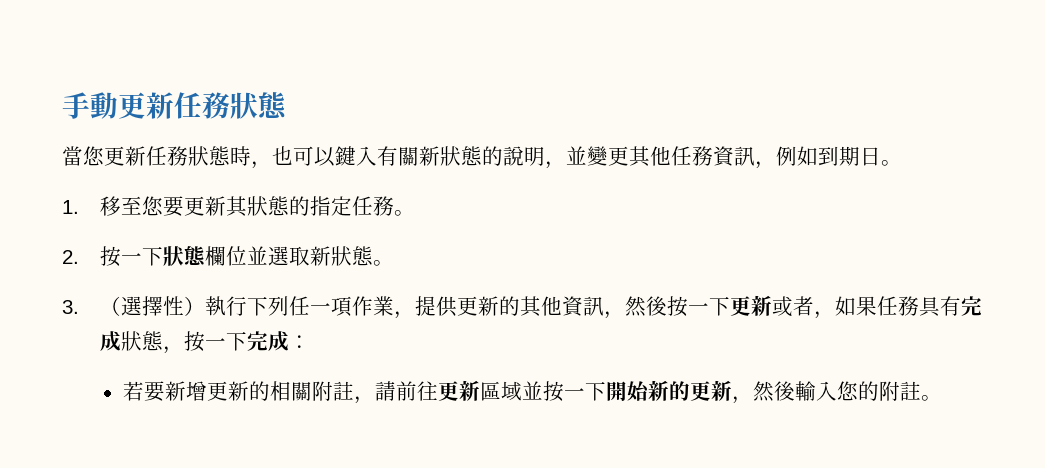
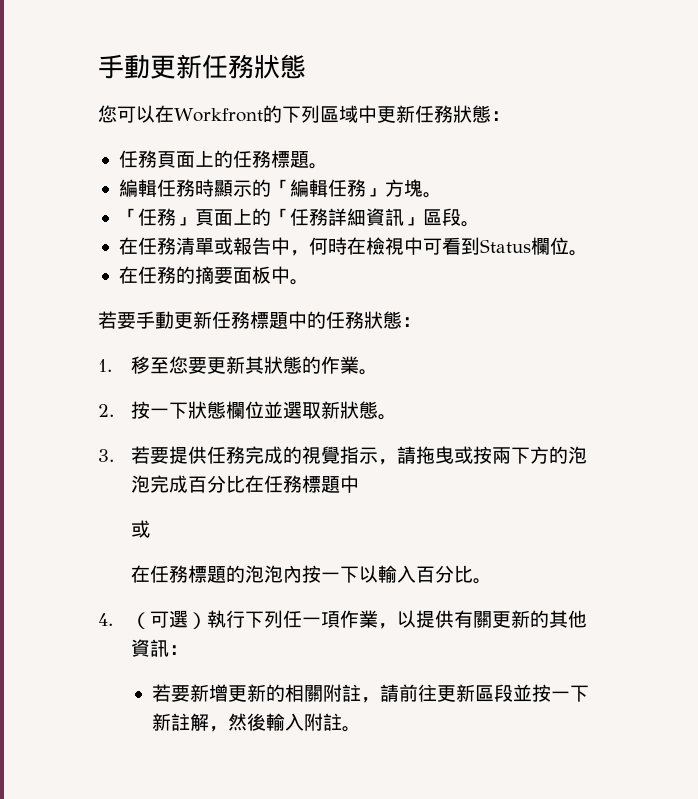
[62,146,902,169] 當您更新任務狀態時，也可以鍵入有關新狀態的說明，並變更其他任務資訊，例如到期日。 -> [98,105,510,123] [118,150,328,169] [118,179,442,198] [118,208,480,227] [118,237,588,256] [118,266,309,285] [98,311,421,329] 您可以在Workfront的下列區域中更新任務狀態： // 任務頁面上的任務標題。 // 編輯任務時顯示的「編輯任務」方塊。 // 「任務」頁面上的「任務詳細資訊」區段。 // 在任務清單或報告中，何時在檢視中可看到Status欄位。 // 在任務的摘要面板中。 // 若要手動更新任務標題中的任務狀態：
[310,196,395,216] 指定任務 -> [321,356,360,374] 作業
[100,296,185,316] （選擇性 -> [131,446,588,465] [131,475,360,493] [131,520,151,538] [131,565,493,584] [98,610,189,629] 若要提供任務完成的視覺指示，請拖曳或按兩下方的泡泡完成百分比在任務標題中 // 或 // 在任務標題的泡泡內按一下以輸入百分比。 // 4.（可選
[415,296,458,317] 提供 -> [397,610,493,628] 以提供有關
[604,295,983,319] [100,331,290,354] ，然後按一下更新或者，如果任務具有完成狀態，按一下完成 -> (170, 648) none
[500,381,522,401] 域 -> [494,684,514,702] 段
[605,380,732,401] 開始新的更新 -> [152,713,210,731] 新註解
[836,381,879,401] 您的 -> (305, 722) none

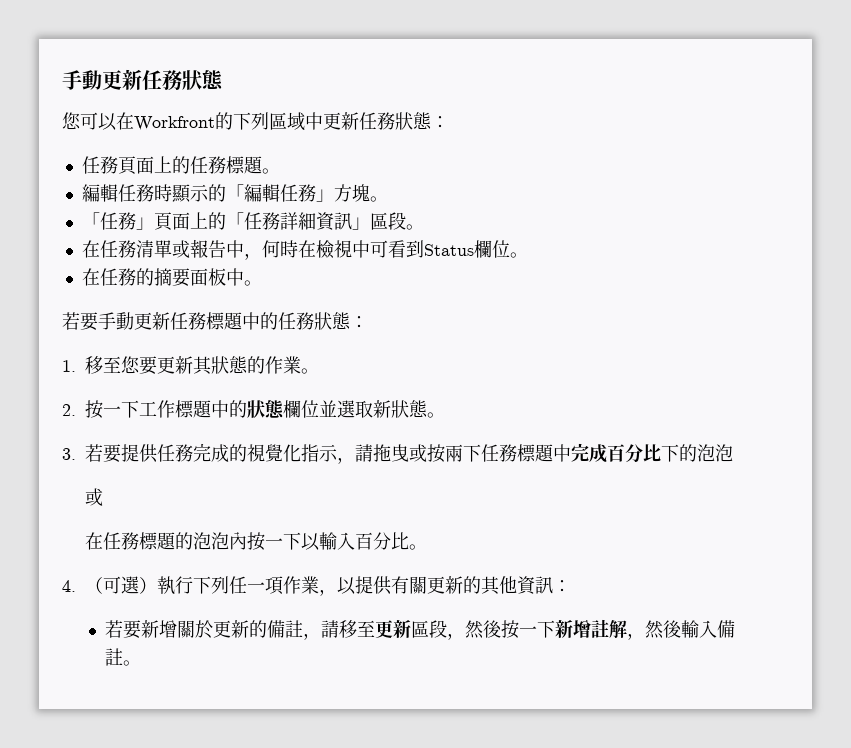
(189, 410) none -> [139,400,248,418] 工作標題中的
(341, 455) none -> [283,444,302,462] 化
[530,446,588,464] [131,475,360,493] 方的泡泡完成百分比在任務標題中 -> [481,443,734,463] 任務標題中完成百分比下的泡泡
[228,684,438,703] 更新的相關附註，請前往 -> [177,620,376,640] 關於更新的備註，請移至
[513,684,533,702] 並 -> [447,620,503,640] ，然後
(172, 722) none -> [573,620,592,638] 增
[304,713,324,731] 附 -> [717,620,736,638] 備

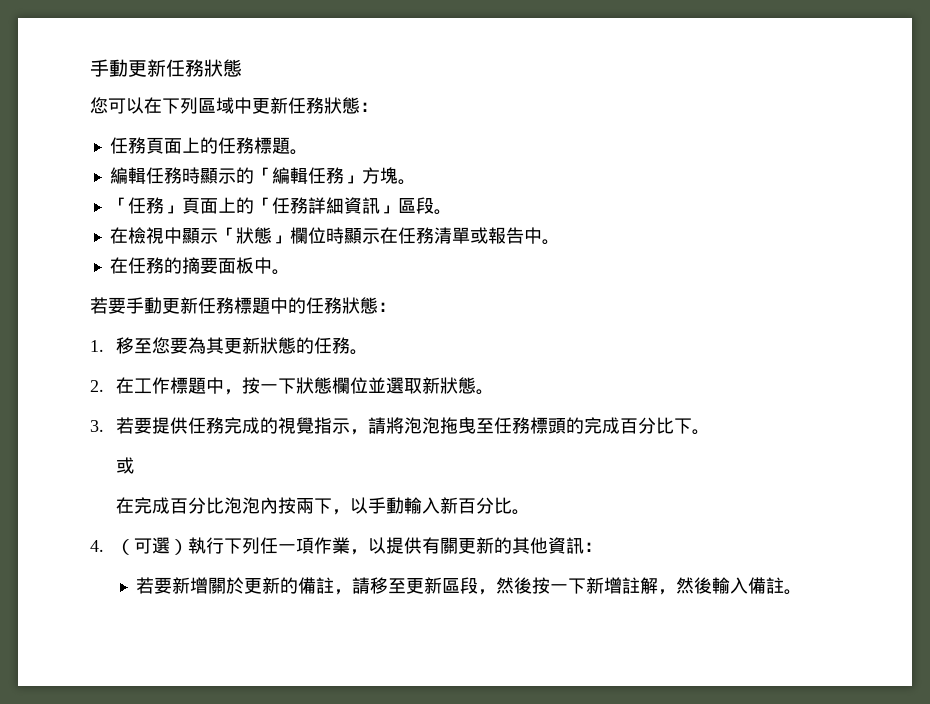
[134,112,233,131] Workfront的 -> (162, 105) none
[99,239,510,260] 任務清單或報告中，何時在檢視中可看到Status欄位 -> [127,227,542,244] 檢視中顯示「狀態」欄位時顯示在任務清單或報告中
[157,356,302,375] 更新其狀態的作業 -> [188,337,351,354] 為其更新狀態的任務
[85,400,140,419] 按一下 -> [116,377,135,394] 在
[229,400,248,418] 的 -> [224,377,297,395] ，按一下
[283,444,302,462] 化 -> (315, 425) none
[373,444,572,463] 拖曳或按兩下任務標題中 -> [386,417,585,434] 將泡泡拖曳至任務標頭的
[679,444,734,462] 的泡泡 -> [692,429,711,435] 。
[103,532,356,551] 任務標題的泡泡內按一下以輸入 -> [134,497,459,515] 完成百分比泡泡內按兩下，以手動輸入新

